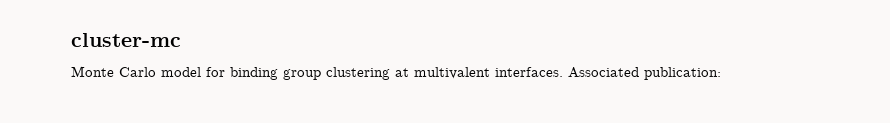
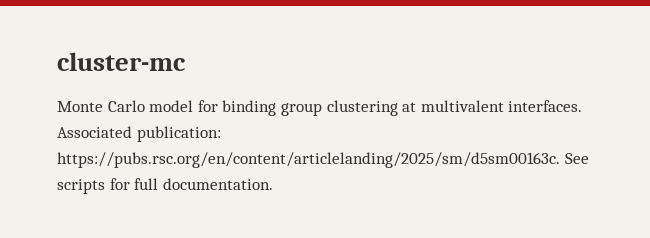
(721, 73) none -> [57,152,589,168] [57,178,273,194] https://pubs.rsc.org/en/content/articlelanding/2025/sm/d5sm00163c. See scripts for full documentation.

